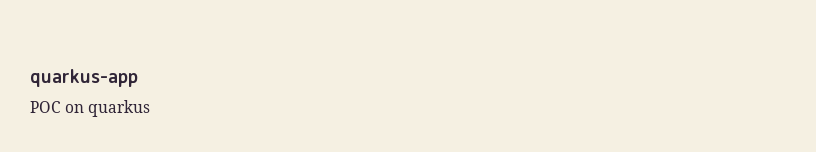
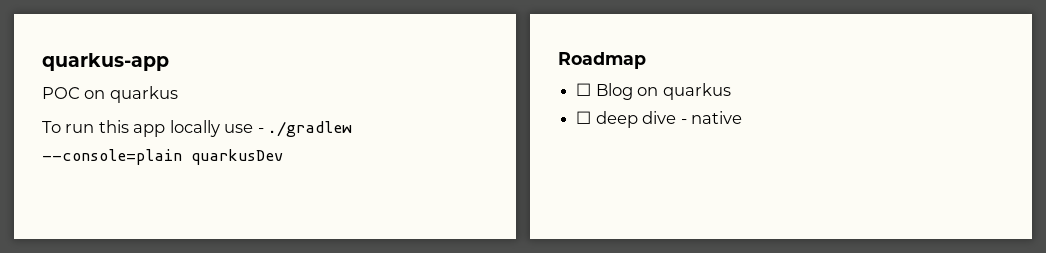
(151, 108) none -> [42,120,353,137] [42,149,283,165] [558,52,646,69] [576,83,731,100] [576,111,742,128] // To run this app locally use - ./gradlew --console=plain quarkusDev // Roadmap // ☐ Blog on quarkus // ☐ deep dive - native

